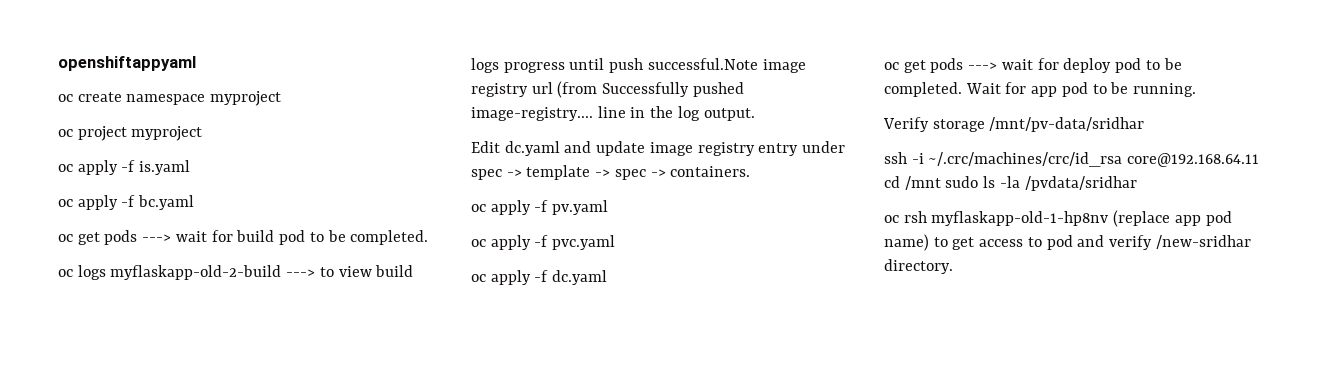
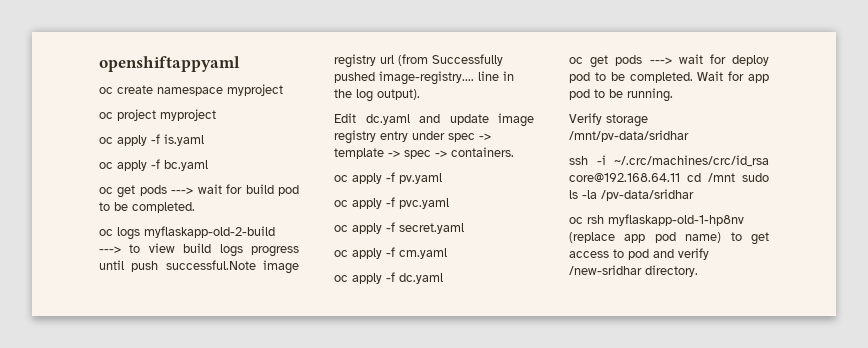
[703,108,755,121] output. -> [377,89,420,100] output).
(616, 242) none -> [334,222,464,234] [334,247,447,259] // oc apply -f secret.yaml // oc apply -f cm.yaml
[1024,176,1137,191] /pvdata/sridhar -> [601,189,694,201] /pv-data/sridhar

